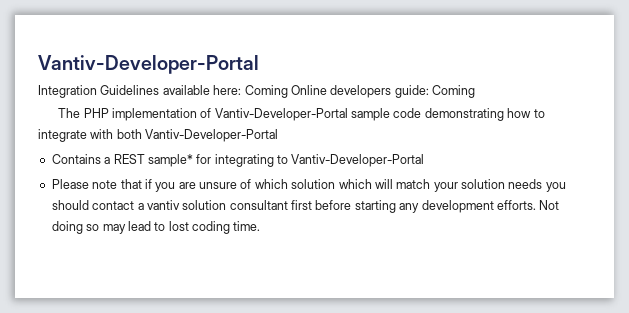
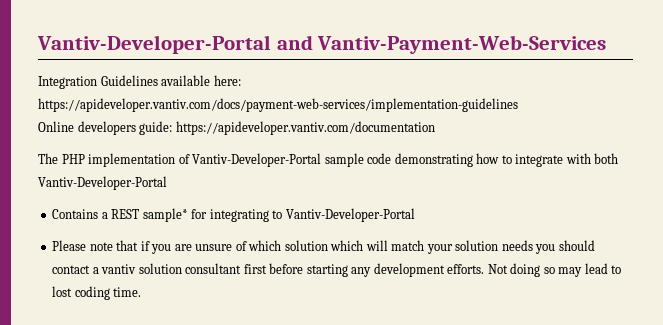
[38,55,259,74] Vantiv-Developer-Portal -> [37,35,607,54] Vantiv-Developer-Portal and Vantiv-Payment-Web-Services
[244,85,288,98] Coming -> [38,98,518,112] https://apideveloper.vantiv.com/docs/payment-web-services/implementation-guidelines //
[432,85,475,98] Coming -> [175,121,435,135] https://apideveloper.vantiv.com/documentation

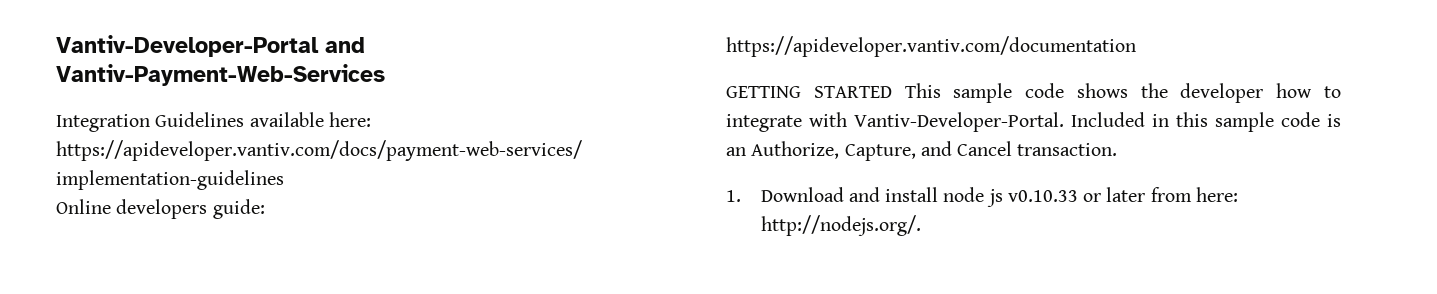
[38,153,619,167] [38,176,167,190] [52,208,415,222] [52,240,595,254] [52,263,622,277] [52,286,142,300] The PHP implementation of Vantiv-Developer-Portal sample code demonstrating how to integrate with both Vantiv-Developer-Portal // Contains a REST sample* for integrating to Vantiv-Developer-Portal // Please note that if you are unsure of which solution which will match your solution needs you should contact a vantiv solution consultant first before starting any development efforts. Not doing so may lead to lost coding time. -> [726,83,1341,103] [726,112,1341,132] [726,141,1118,161] [726,187,1238,207] [760,215,921,236] GETTING STARTED This sample code shows the developer how to integrate with Vantiv-Developer-Portal. Included in this sample code is an Authorize, Capture, and Cancel transaction. // 1. Download and install node js v0.10.33 or later from here: http://nodejs.org/.

